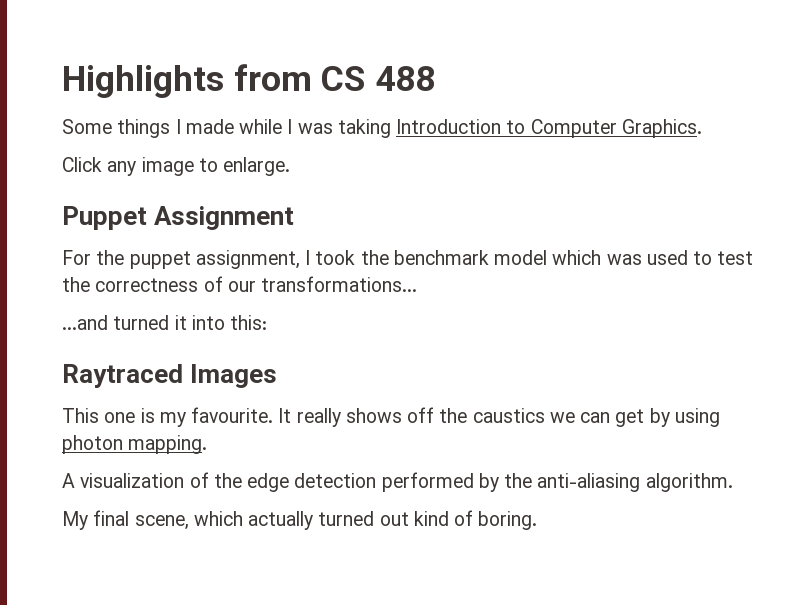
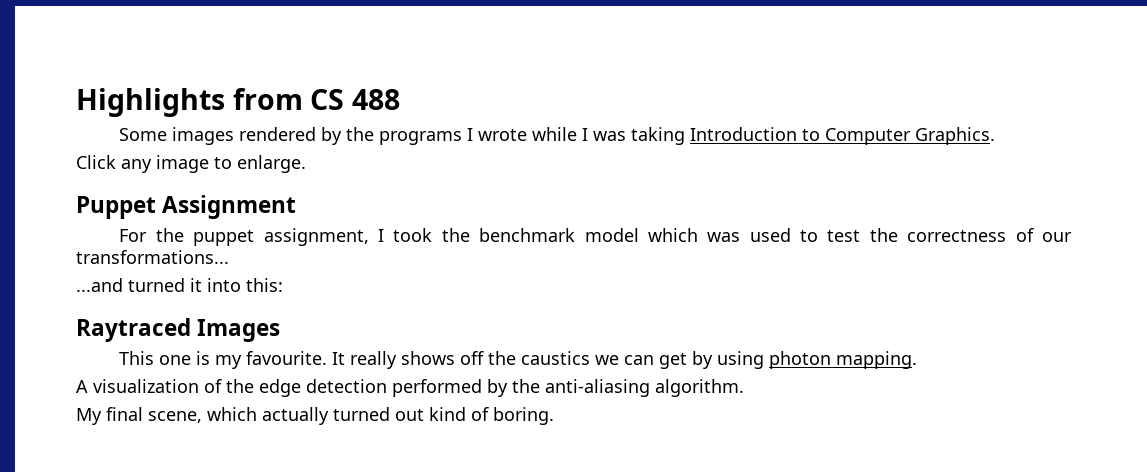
[117,119,234,138] things I made -> [172,127,528,145] images rendered by the programs I wrote

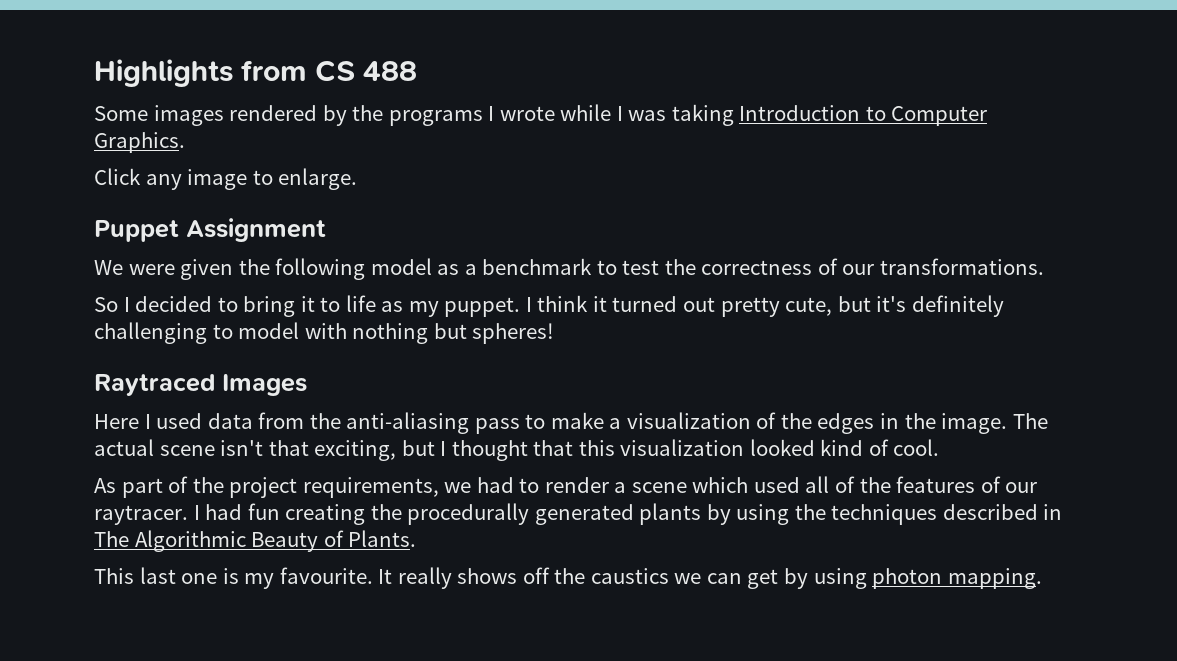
[119,228,791,246] For the puppet assignment, I took the benchmark model which was used -> [94,258,593,280] We were given the following model as a benchmark
[76,250,229,264] [76,278,283,292] [76,318,281,342] transformations... // ...and turned it into this: // Raytraced Images -> [880,258,1045,275] [94,295,1004,317] [94,322,555,344] [94,374,307,396] [94,412,1048,434] [94,439,940,461] [94,476,1038,498] [94,503,1063,525] [94,530,417,552] transformations. // So I decided to bring it to life as my puppet. I think it turned out pretty cute, but it's definitely challenging to model with nothing but spheres! // Raytraced Images // Here I used data from the anti-aliasing pass to make a visualization of the edges in the image. The actual scene isn't that exciting, but I thought that this visualization looked kind of cool. // As part of the project requirements, we had to render a scene which used all of the features of our raytracer. I had fun creating the procedurally generated plants by using the techniques described in The Algorithmic Beauty of Plants.
(155, 358) none -> [139,567,176,584] last
[76,379,744,397] [76,407,554,425] // A visualization of the edge detection performed by the anti-aliasing algorithm. // My final scene, which actually turned out kind of boring. -> (1042, 578) none

